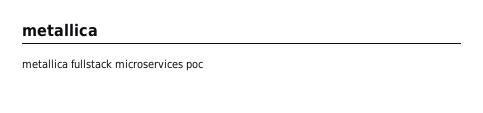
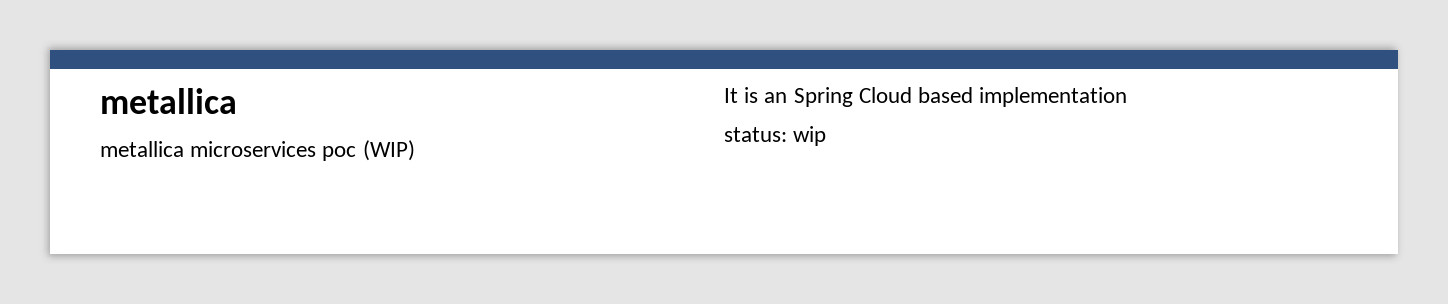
[71,59,112,69] fullstack -> (184, 149) none
(203, 66) none -> [362,140,415,161] [724,87,1128,107] [724,126,827,146] (WIP) // It is an Spring Cloud based implementation // status: wip

